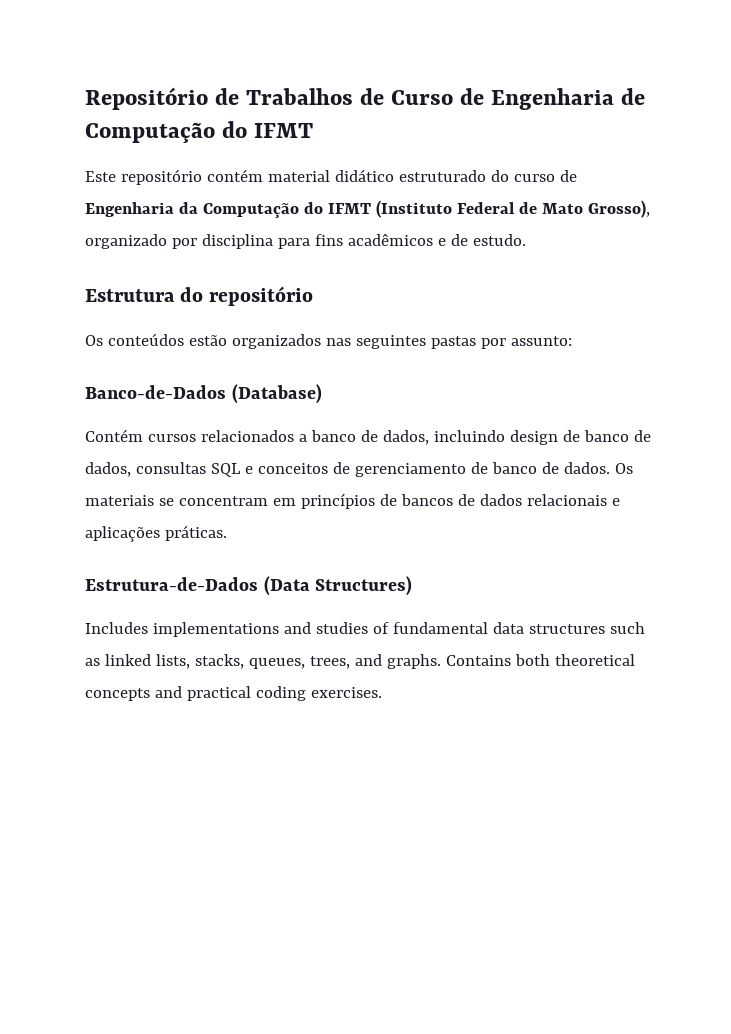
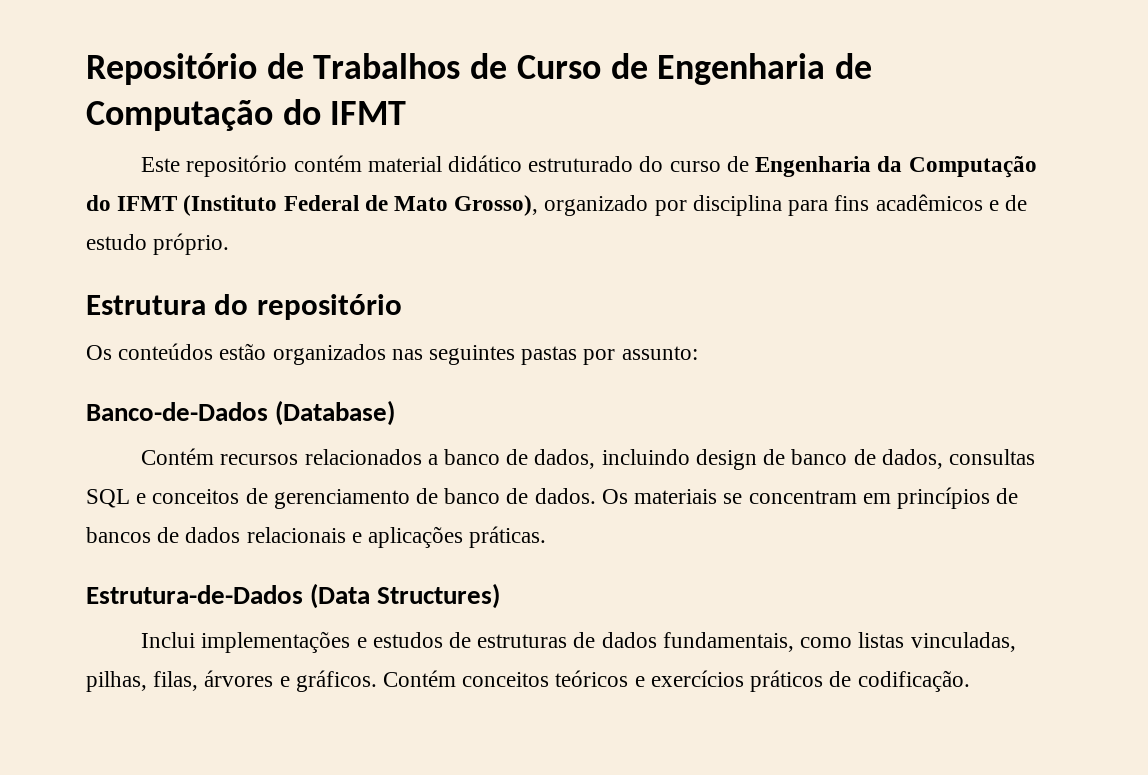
[472,234,526,246] estudo. -> [86,233,230,255] estudo próprio.
[147,434,196,442] cursos -> [220,454,299,465] recursos
[85,622,645,637] [85,654,635,669] [85,686,382,701] Includes implementations and studies of fundamental data structures such as linked lists, stacks, queues, trees, and graphs. Contains both theoretical concepts and practical coding exercises. -> [141,631,1016,653] [86,670,970,692] Inclui implementações e estudos de estruturas de dados fundamentais, como listas vinculadas, pilhas, filas, árvores e gráficos. Contém conceitos teóricos e exercícios práticos de codificação.

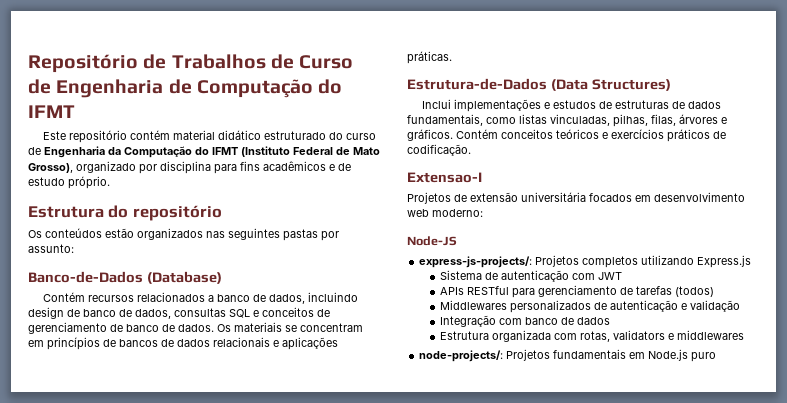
(970, 681) none -> [407,172,482,183] [407,192,745,204] [407,209,483,217] [407,236,457,246] [419,255,752,268] [439,270,622,282] [439,285,714,298] [439,300,740,313] [439,315,610,327] [439,330,744,342] [419,349,717,362] // Extensao-I // Projetos de extensão universitária focados em desenvolvimento web moderno: // Node-JS // express-js-projects/: Projetos completos utilizando Express.js // Sistema de autenticação com JWT // APIs RESTful para gerenciamento de tarefas (todos) // Middlewares personalizados de autenticação e validação // Integração com banco de dados // Estrutura organizada com rotas, validators e middlewares // node-projects/: Projetos fundamentais em Node.js puro

